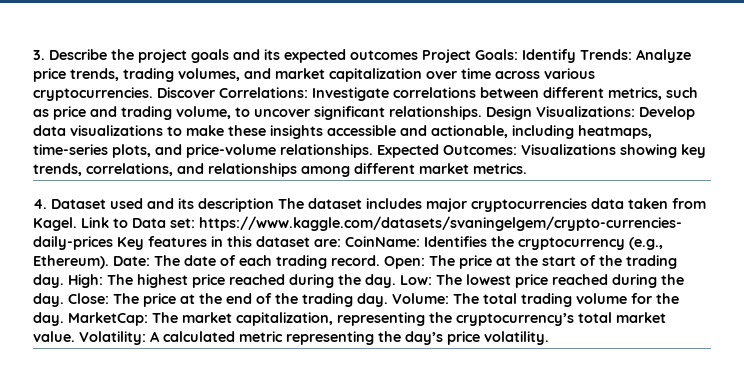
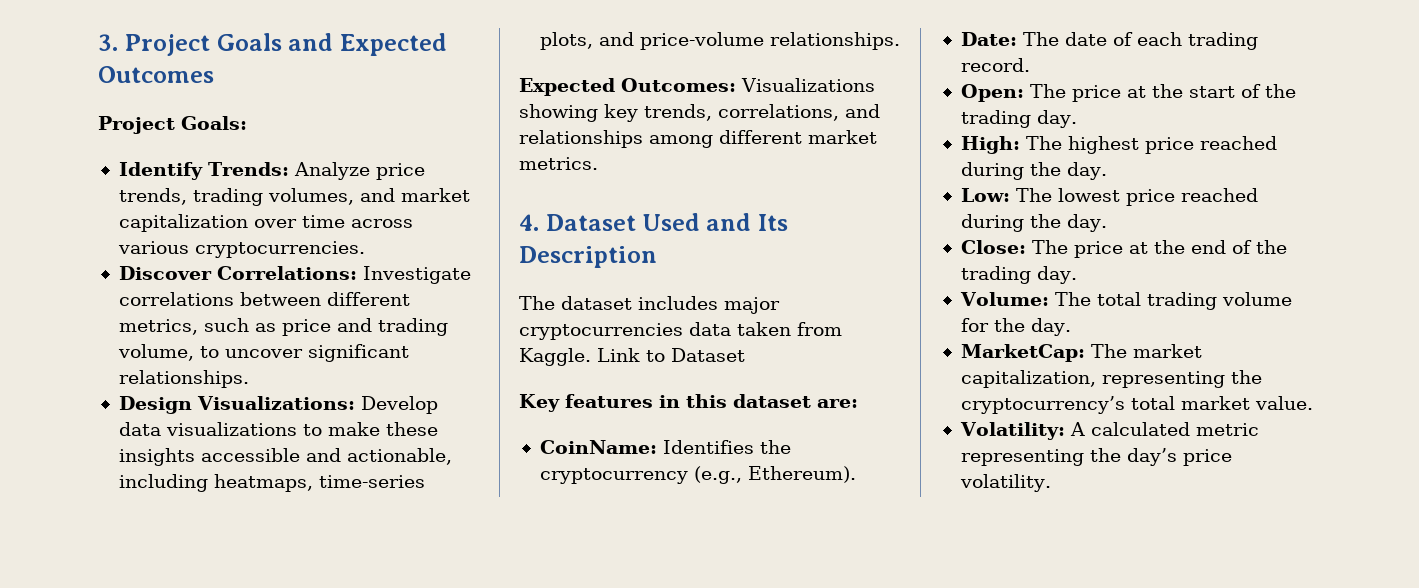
[49,49,418,63] Describe the project goals and its expected outcomes -> [124,33,447,56] [98,66,214,83] Project Goals and Expected Outcomes //
(518, 54) none -> (247, 123) //
(153, 94) none -> (365, 249) //
(482, 113) none -> (249, 379) //
(373, 151) none -> (900, 41) //
[110,198,274,212] used and its description -> [642,213,788,231] [519,246,657,268] Used and Its Description //
[33,217,77,231] Kagel. -> [519,348,591,366] Kaggle.
[132,216,682,231] [33,236,113,250] Data set: https://www.kaggle.com/datasets/svaningelgem/crypto-currencies- daily-prices -> [671,348,745,362] Dataset //
(341, 243) none -> (858, 403) //
(109, 262) none -> (856, 474) //
(380, 260) none -> (1030, 65) //
(64, 281) none -> (1077, 119) //
(396, 281) none -> (1107, 171) //
(64, 300) none -> (1107, 223) //
(388, 300) none -> (1077, 275) //
(64, 319) none -> (1071, 327) //
(75, 336) none -> (1313, 403) //

